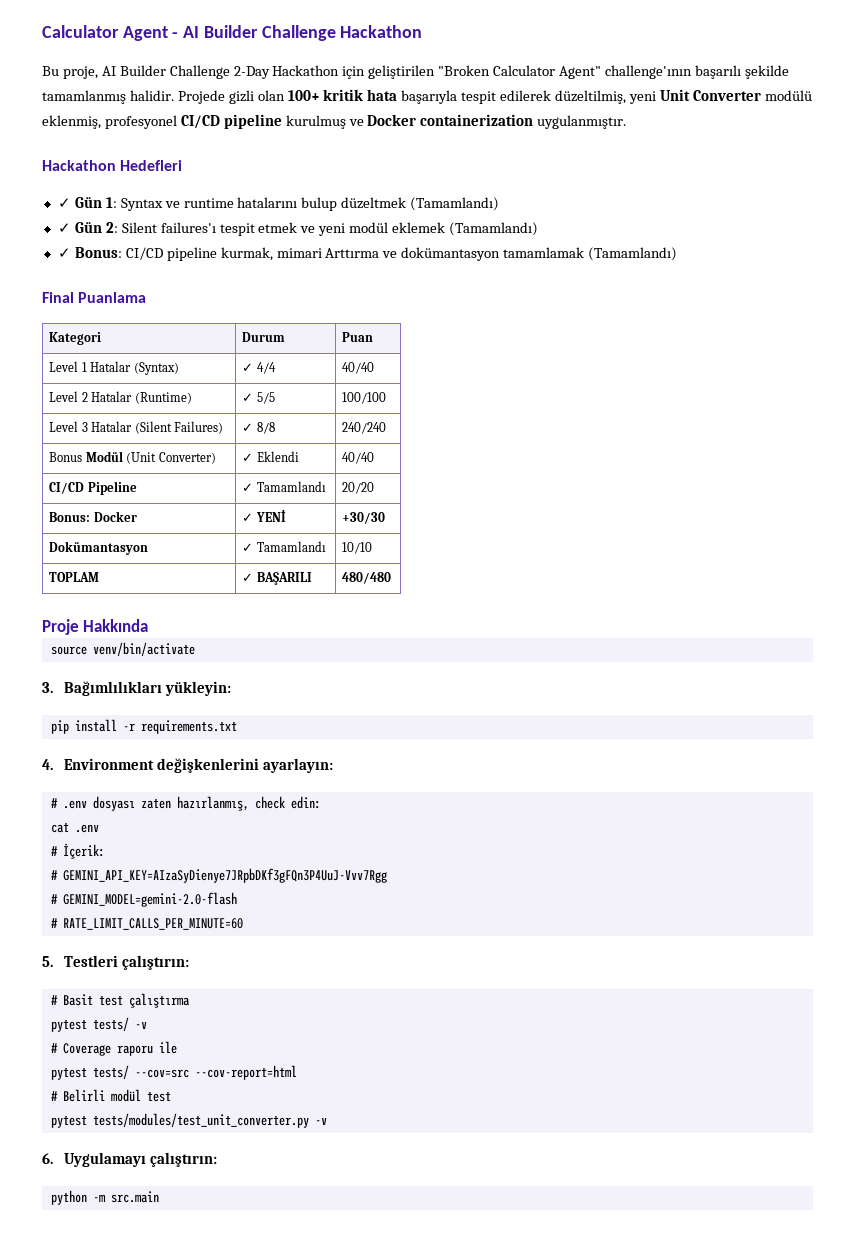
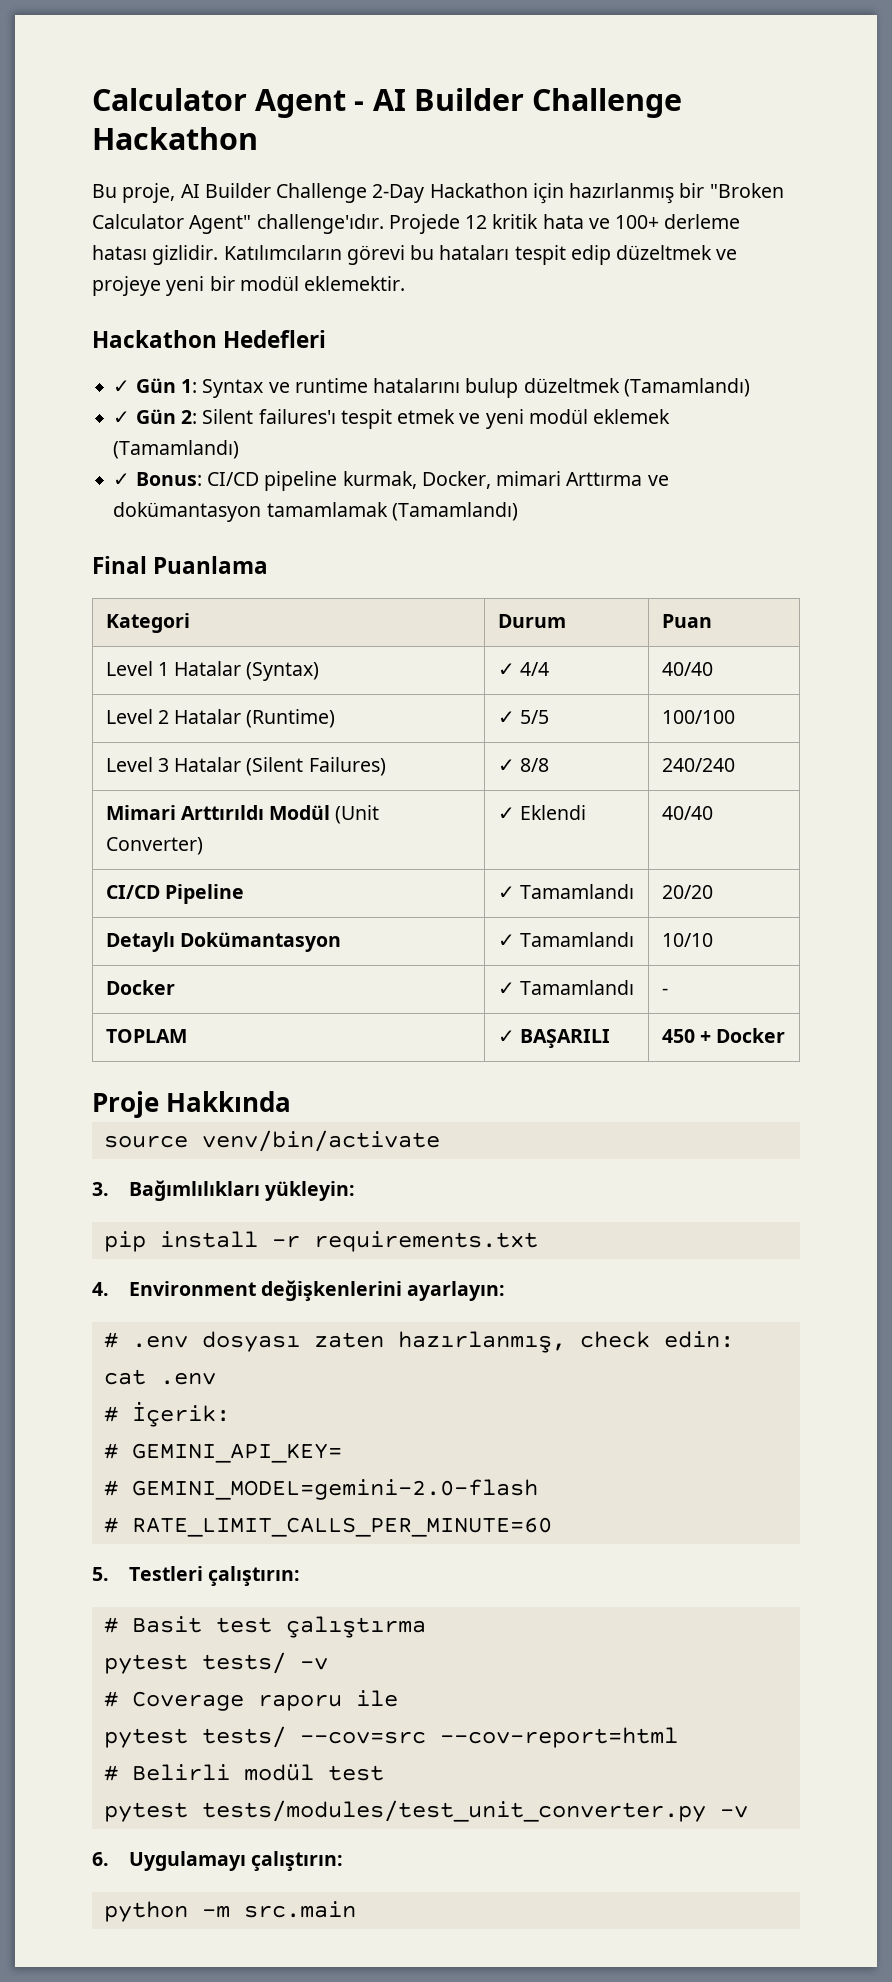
[368,65,436,79] geliştirilen -> [569,183,705,204] hazırlanmış bir
[604,65,789,79] [42,89,812,104] [42,114,627,129] challenge'ının başarılı şekilde tamamlanmış halidir. Projede gizli olan 100+ kritik hata başarıyla tespit edilerek düzeltilmiş, yeni Unit Converter modülü eklenmiş, profesyonel CI/CD pipeline kurulmuş ve Docker containerization uygulanmıştır. -> [256,214,741,234] [92,245,738,265] [92,276,406,296] challenge'ıdır. Projede 12 kritik hata ve 100+ derleme hatası gizlidir. Katılımcıların görevi bu hataları tespit edip düzeltmek ve projeye yeni bir modül eklemektir.
(273, 254) none -> [421,471,491,489] Docker,
[49,452,83,462] Bonus -> [105,805,264,820] Mimari Arttırıldı
[49,511,137,522] [242,509,286,522] [342,512,386,524] Bonus: Docker | ✓ YENİ | +30/30 // -> [105,932,175,952] Detaylı
(373, 548) none -> [105,980,175,995] [497,980,634,995] [661,988,668,995] // Docker | ✓ Tamamlandı | -
[342,572,392,584] 480/480 -> [661,1028,786,1043] 450 + Docker
[62,868,387,883] GEMINI_API_KEY=AIzaSyDienye7JRpbDKf3gFQn3P4UuJ-Vvv7Rgg -> [131,1443,342,1463] GEMINI_API_KEY=

